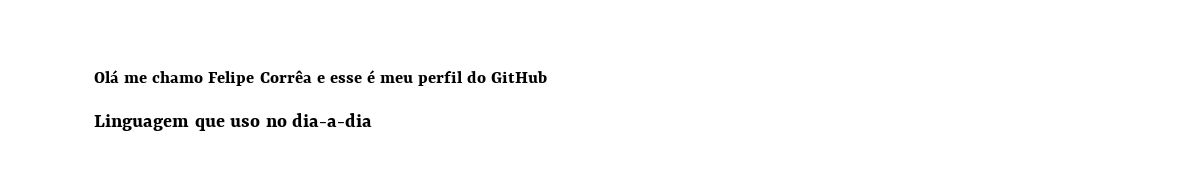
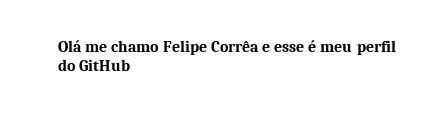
[94,113,373,131] // Linguagem que uso no dia-a-dia -> (131, 65) none

